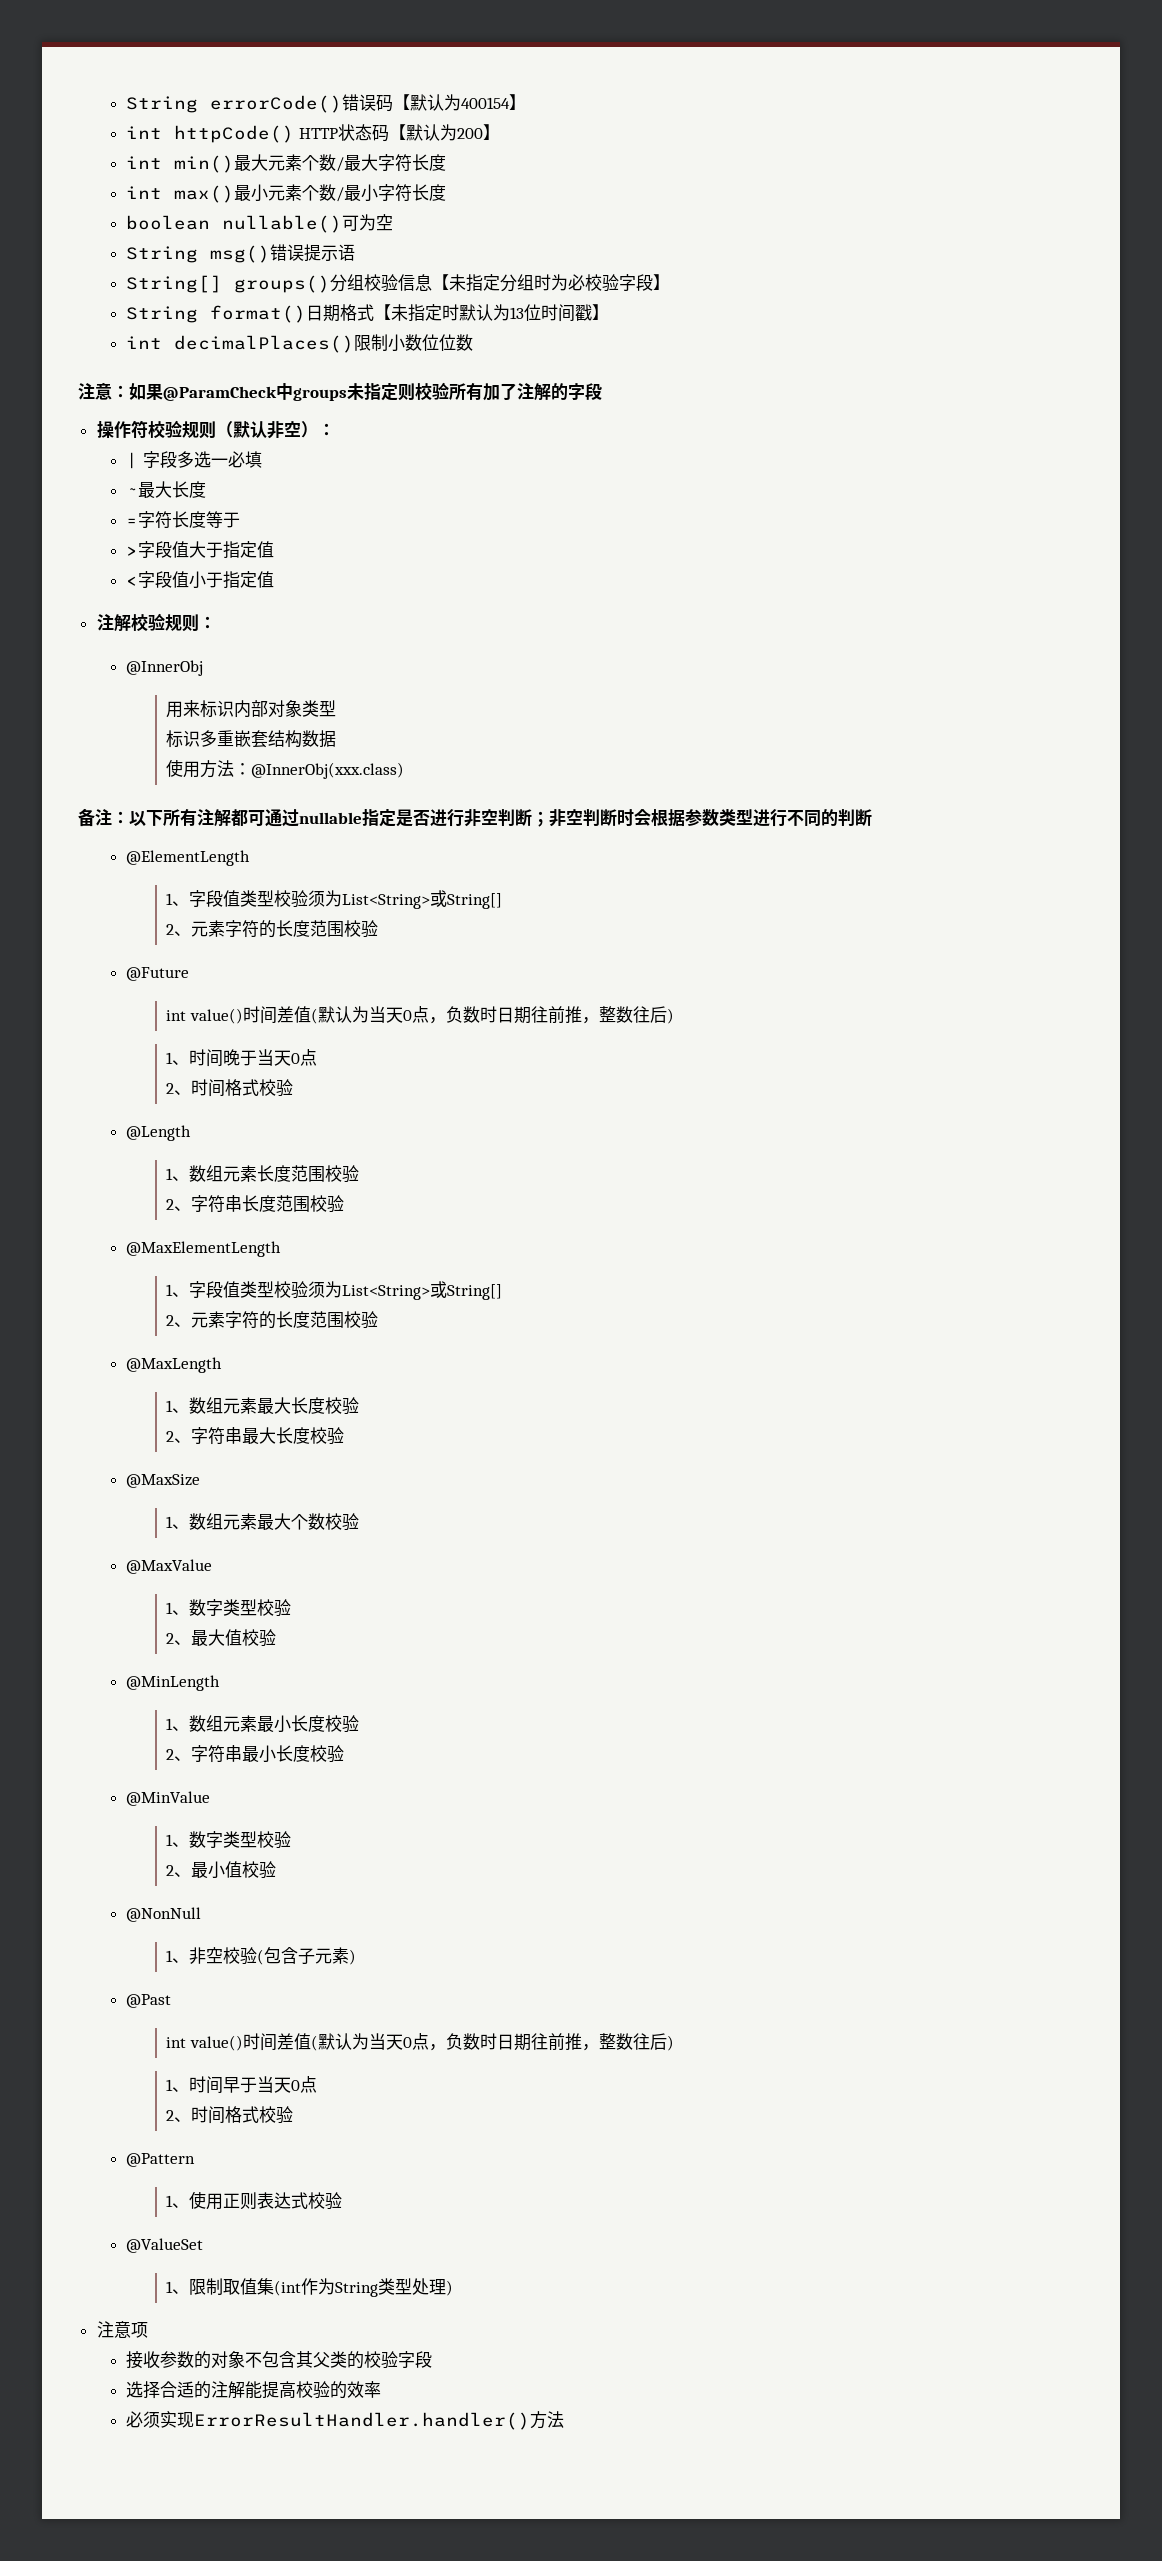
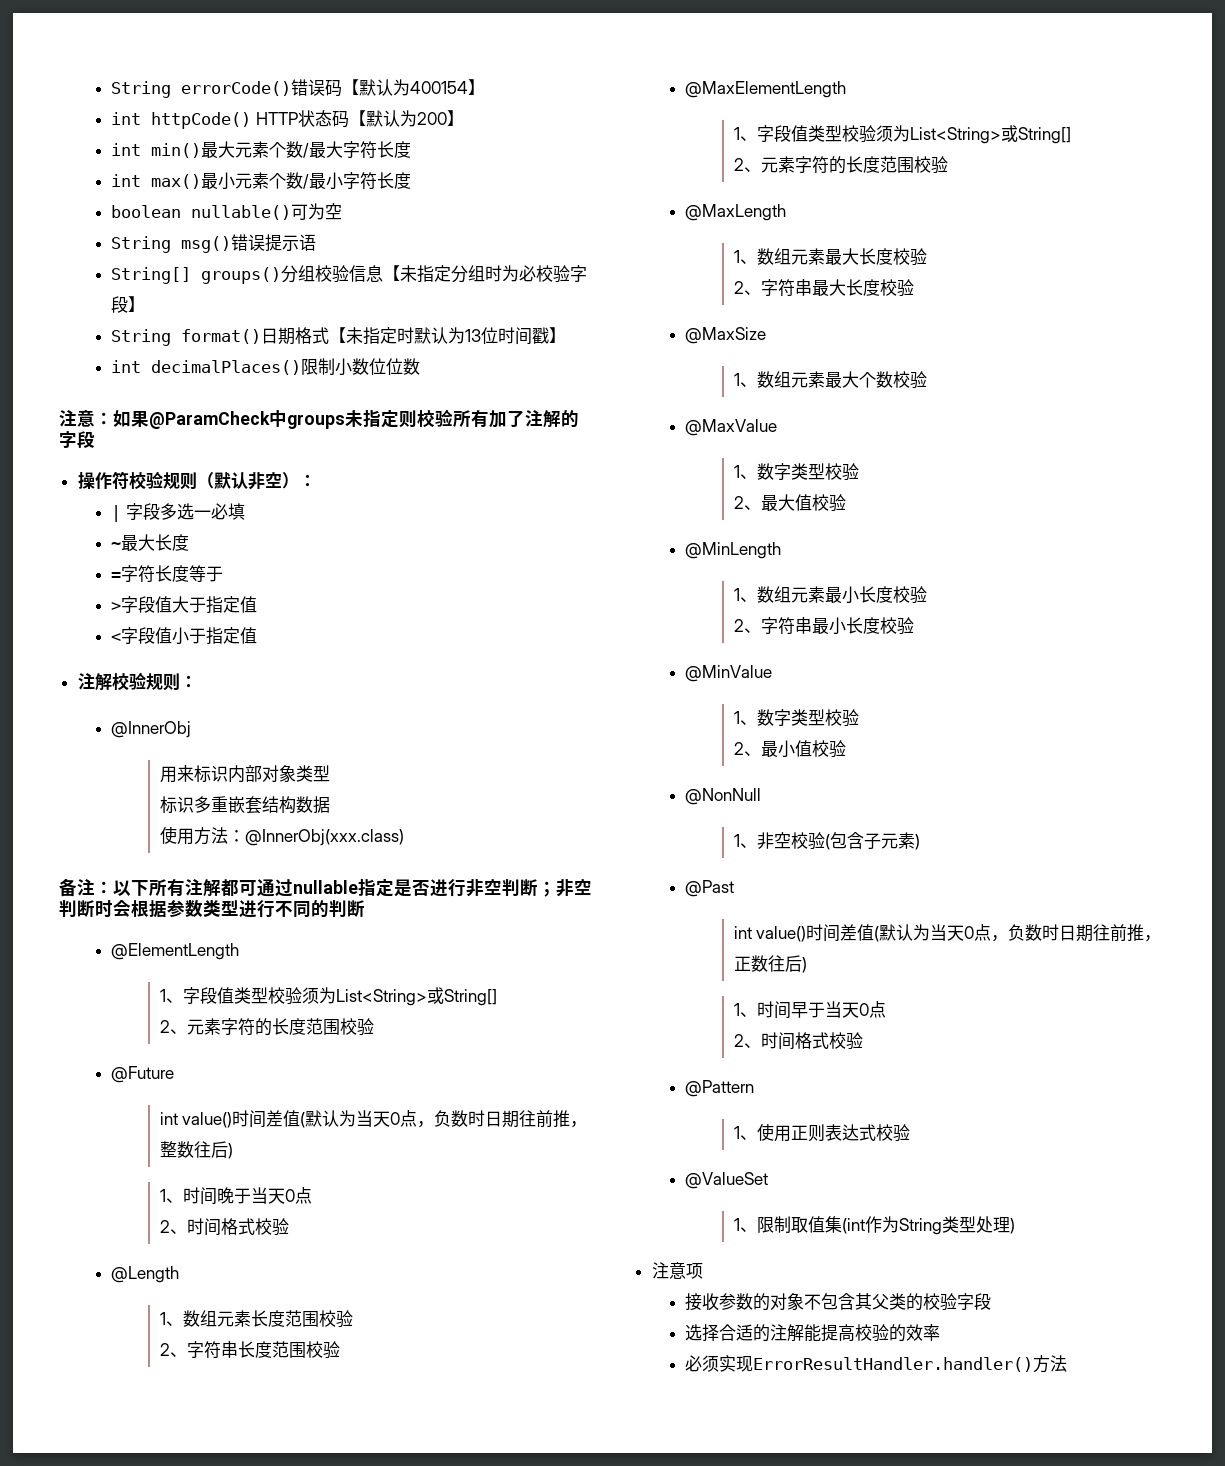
[599,2033,617,2050] 整 -> [733,956,751,971] 正

